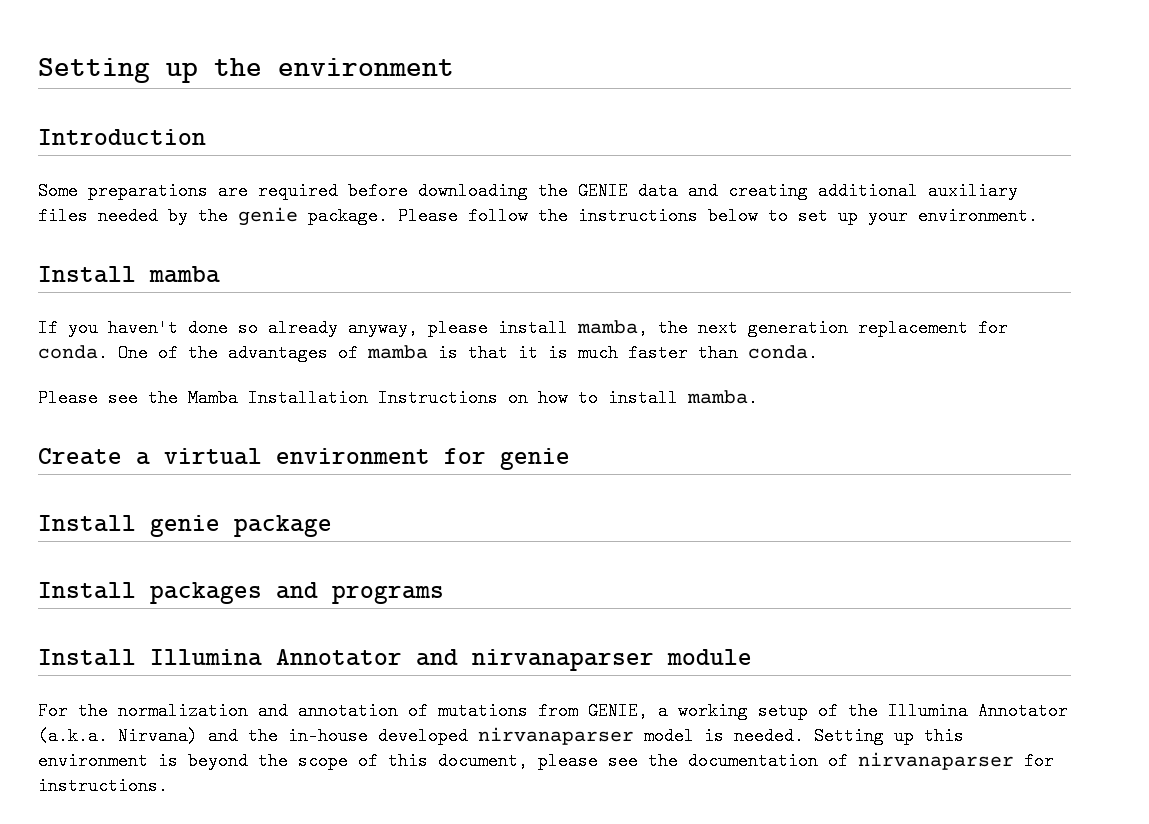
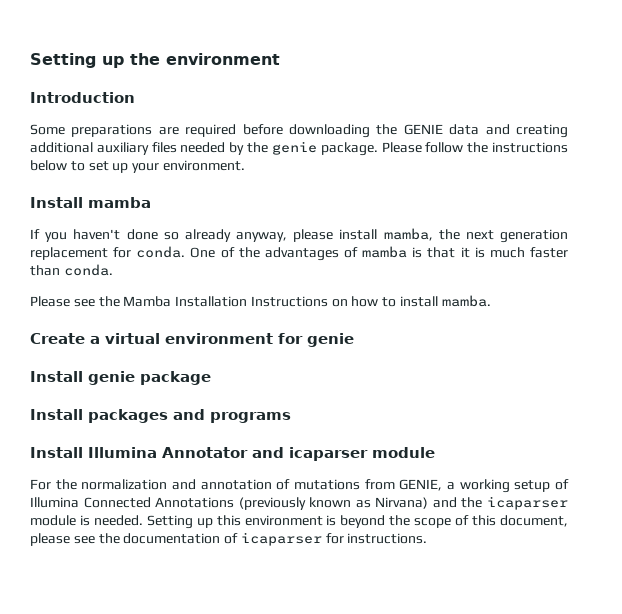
[472,649,654,671] nirvanaparser -> [289,447,368,461] icaparser
[848,702,1068,720] [38,727,694,745] the Illumina Annotator (a.k.a. Nirvana) and the in-house developed nirvanaparser model -> [30,496,568,510] [30,515,76,526] Illumina Connected Annotations (previously known as Nirvana) and the icaparser module
[858,752,1014,770] nirvanaparser -> [240,532,322,546] icaparser

